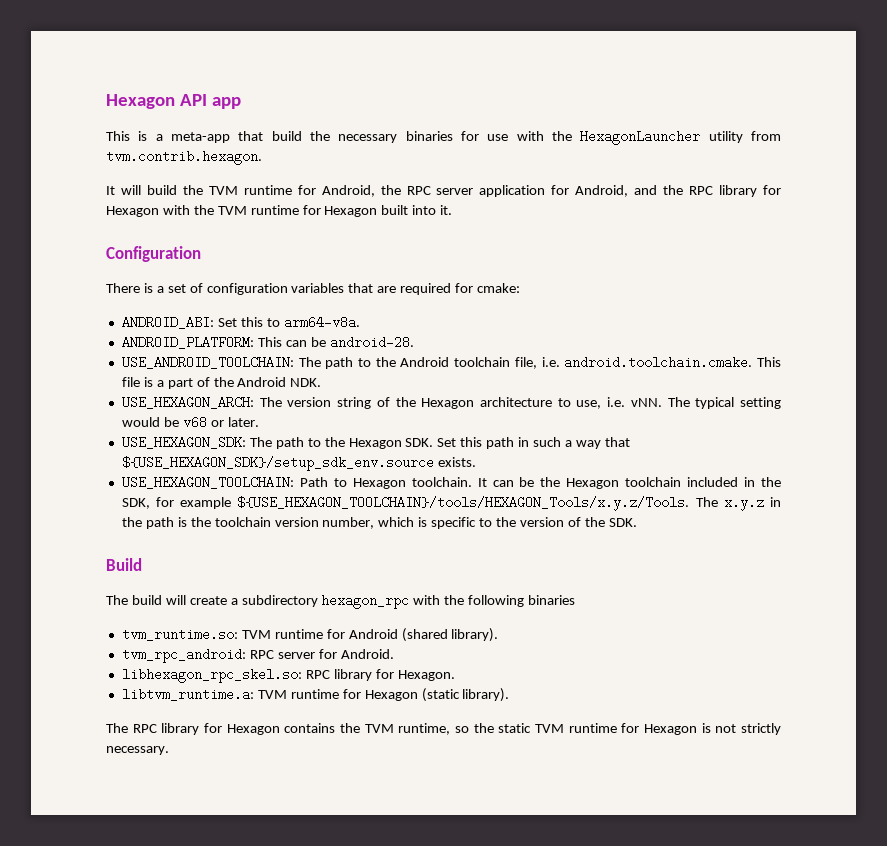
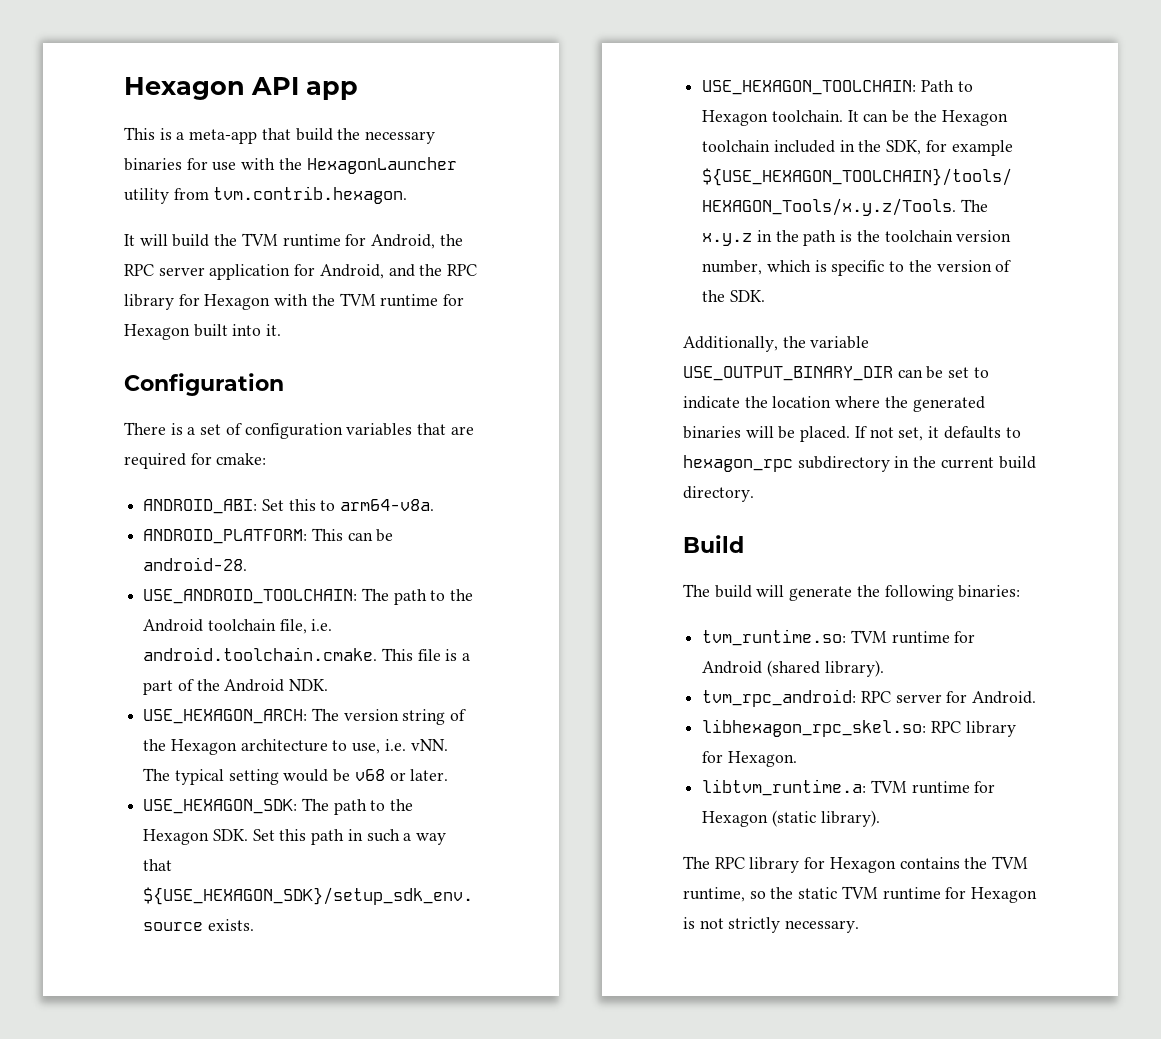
(637, 522) none -> [683,336,870,352] [683,366,989,381] [683,396,985,412] [683,426,1021,442] [683,455,1036,472] [683,486,754,502] // Additionally, the variable USE_OUTPUT_BINARY_DIR can be set to indicate the location where the generated binaries will be placed. If not set, it defaults to hexagon_rpc subdirectory in the current build directory.
[189,594,441,609] create a subdirectory hexagon_rpc with -> [789,586,853,601] generate
[528,595,576,605] binaries -> [958,585,1021,598] binaries:

